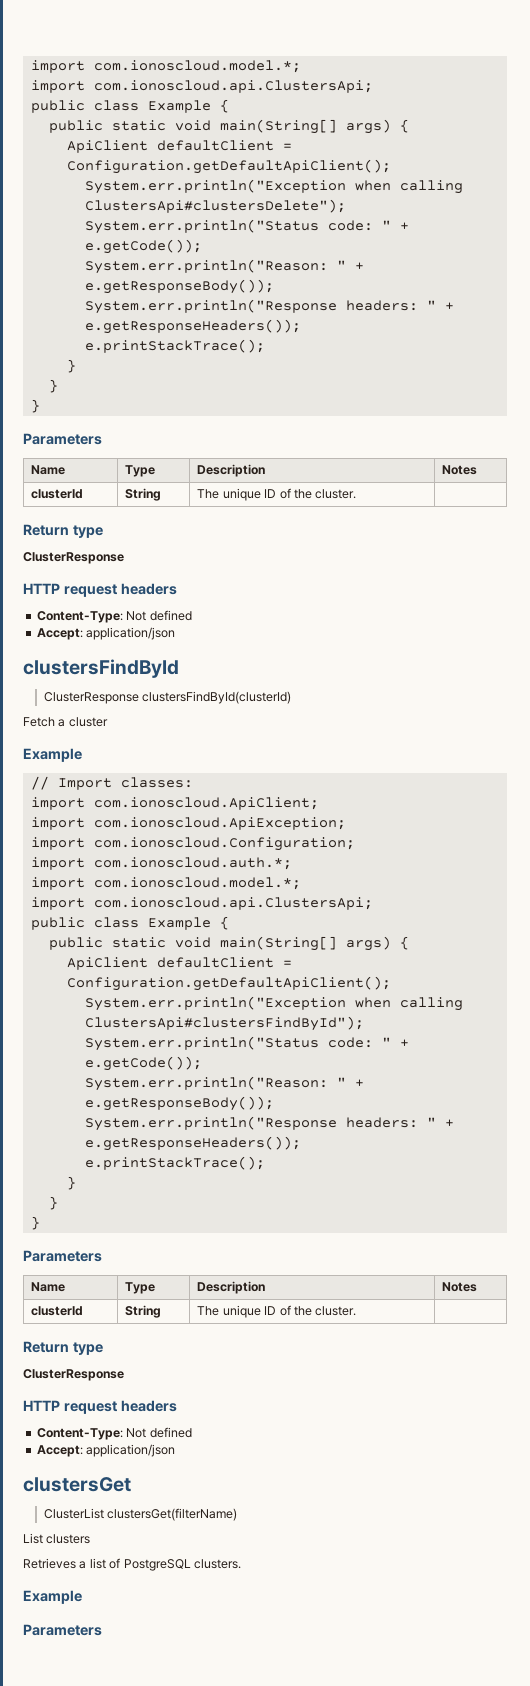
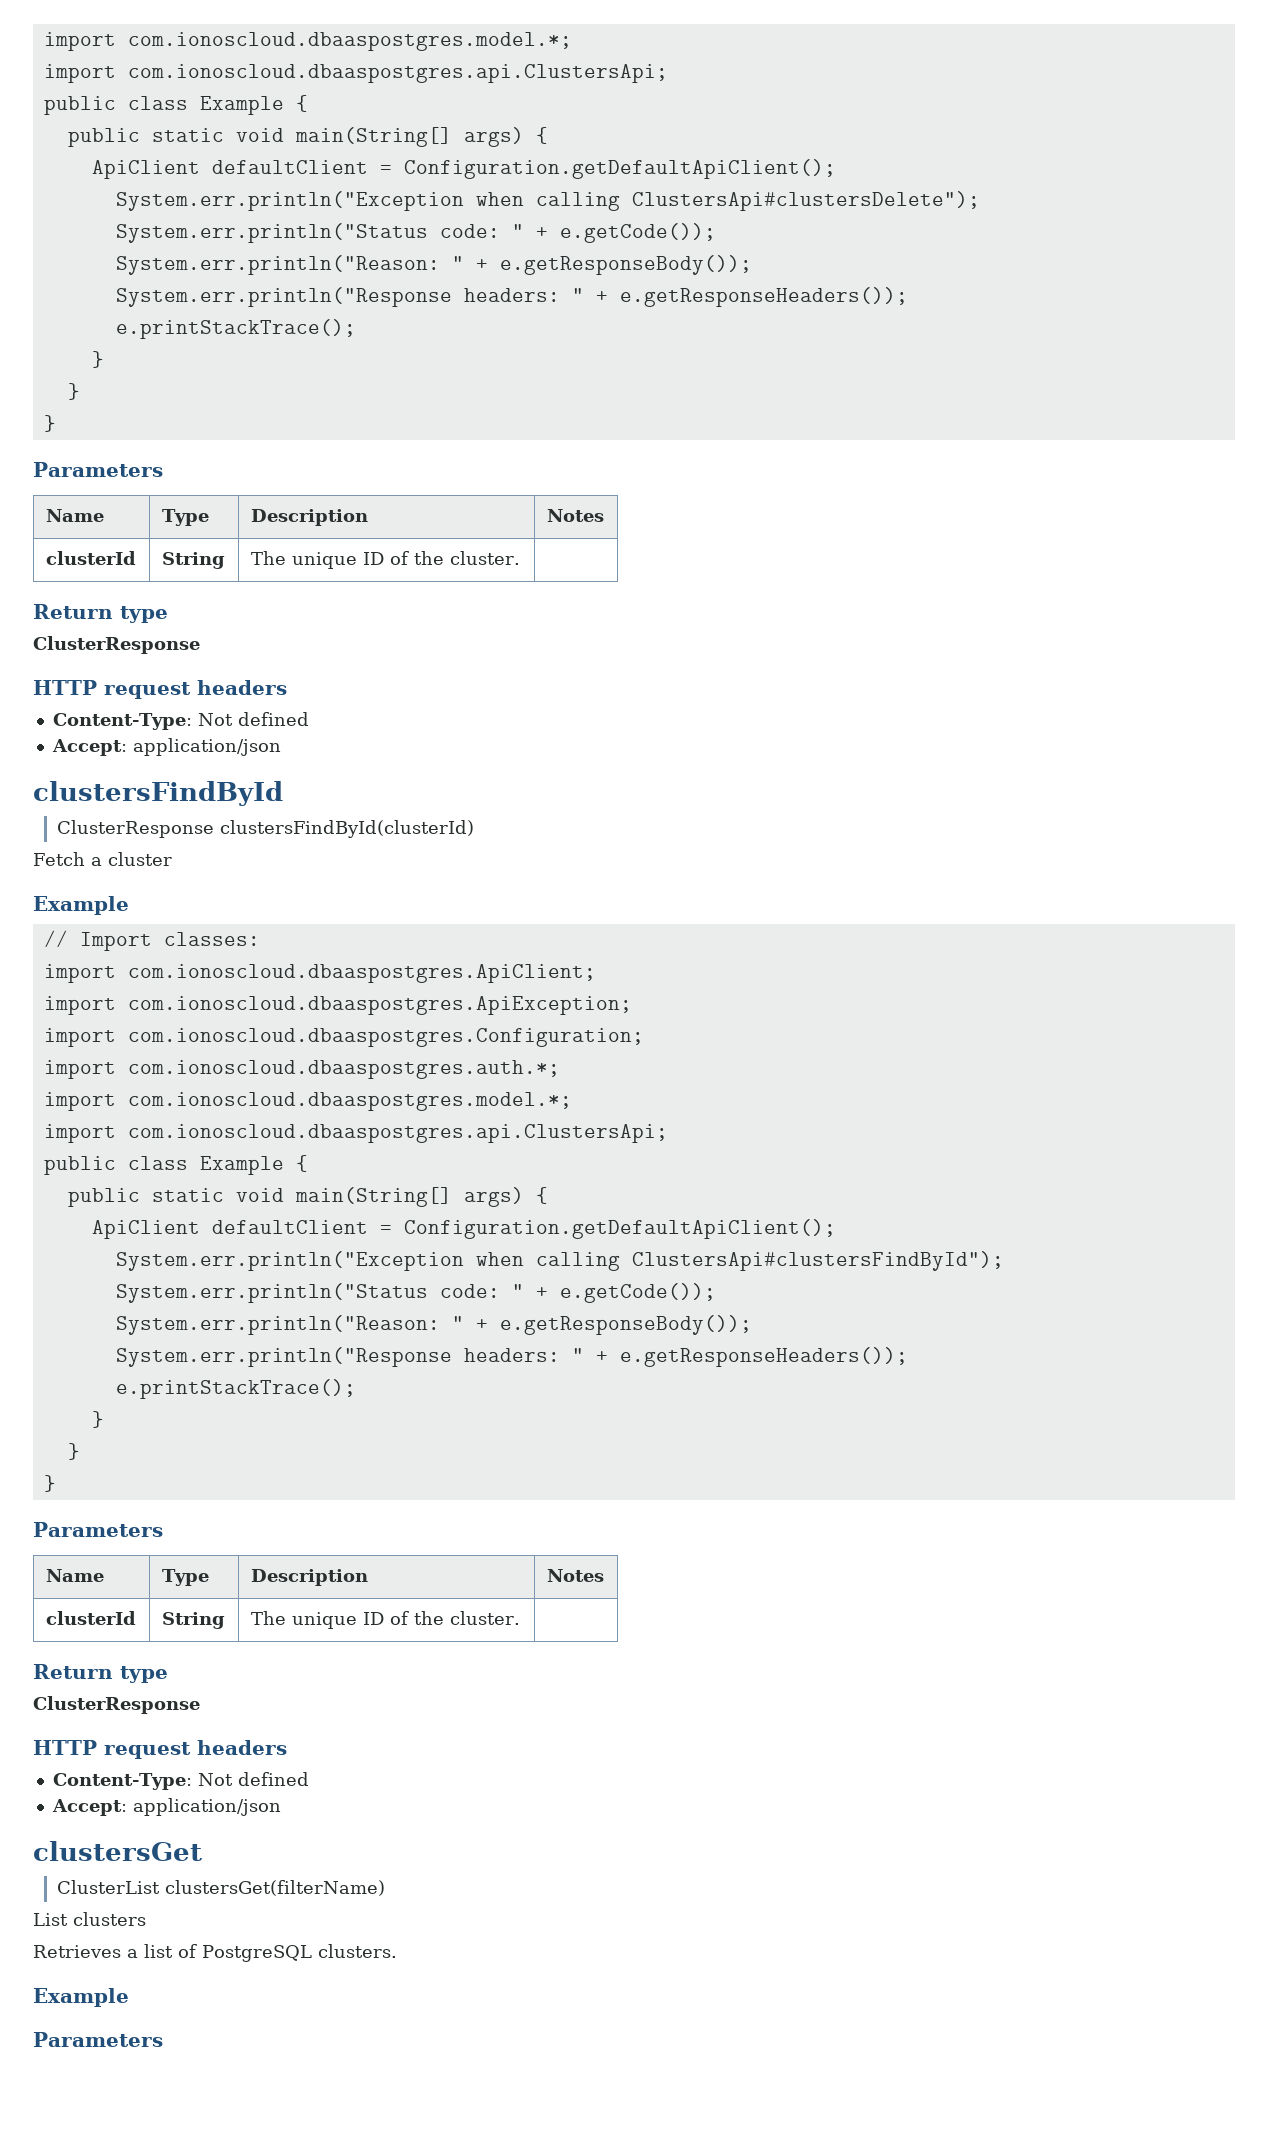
[30,60,301,73] [30,80,373,93] import com.ionoscloud.model.*; // import com.ionoscloud.api.ClustersApi; -> [43,32,572,51] [43,64,668,83] import com.ionoscloud.dbaaspostgres.model.*; // import com.ionoscloud.dbaaspostgres.api.ClustersApi;
[93,797,319,810] [30,817,346,830] [30,837,355,851] [30,857,292,870] [30,877,301,890] [30,897,373,910] com.ionoscloud.ApiClient; // import com.ionoscloud.ApiException; // import com.ionoscloud.Configuration; // import com.ionoscloud.auth.*; // import com.ionoscloud.model.*; // import com.ionoscloud.api.ClustersApi; -> [127,964,596,983] [43,996,632,1015] [43,1028,644,1047] [43,1060,560,1079] [43,1092,572,1111] [43,1124,668,1143] com.ionoscloud.dbaaspostgres.ApiClient; // import com.ionoscloud.dbaaspostgres.ApiException; // import com.ionoscloud.dbaaspostgres.Configuration; // import com.ionoscloud.dbaaspostgres.auth.*; // import com.ionoscloud.dbaaspostgres.model.*; // import com.ionoscloud.dbaaspostgres.api.ClustersApi;

